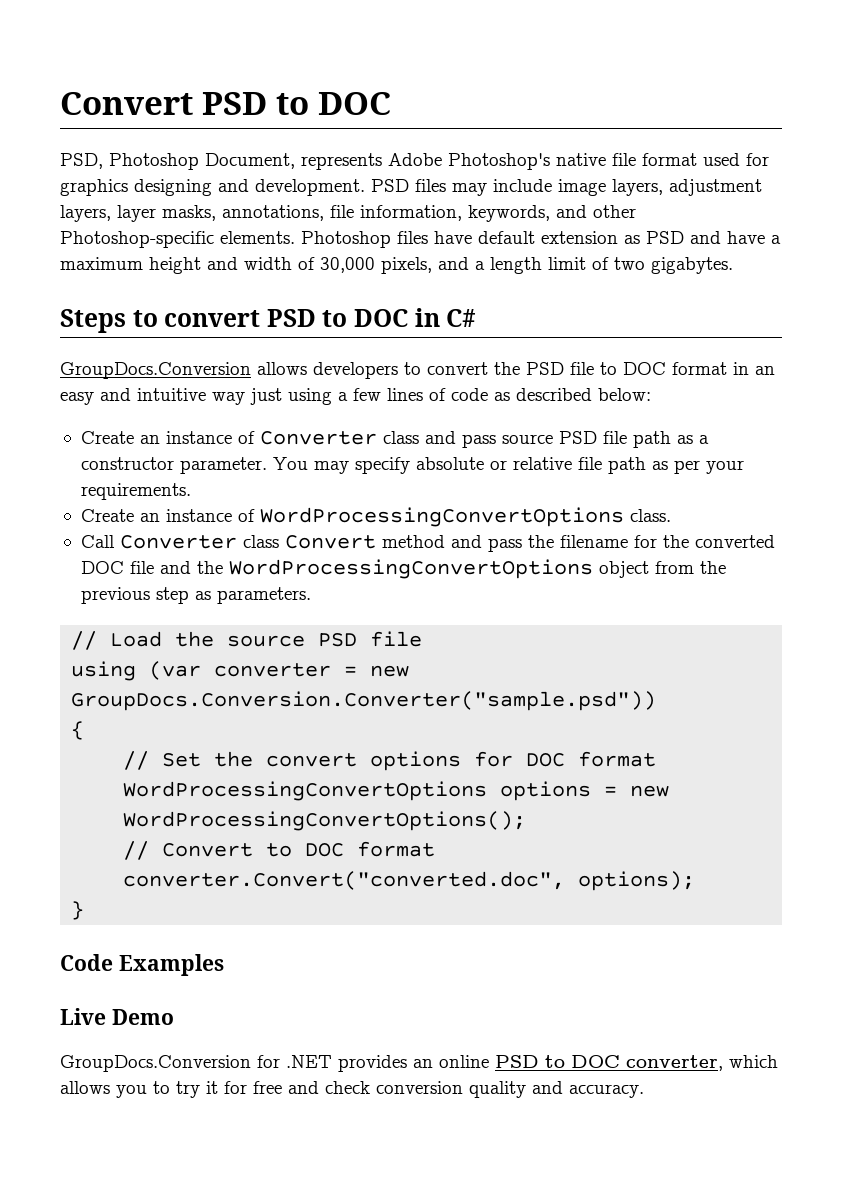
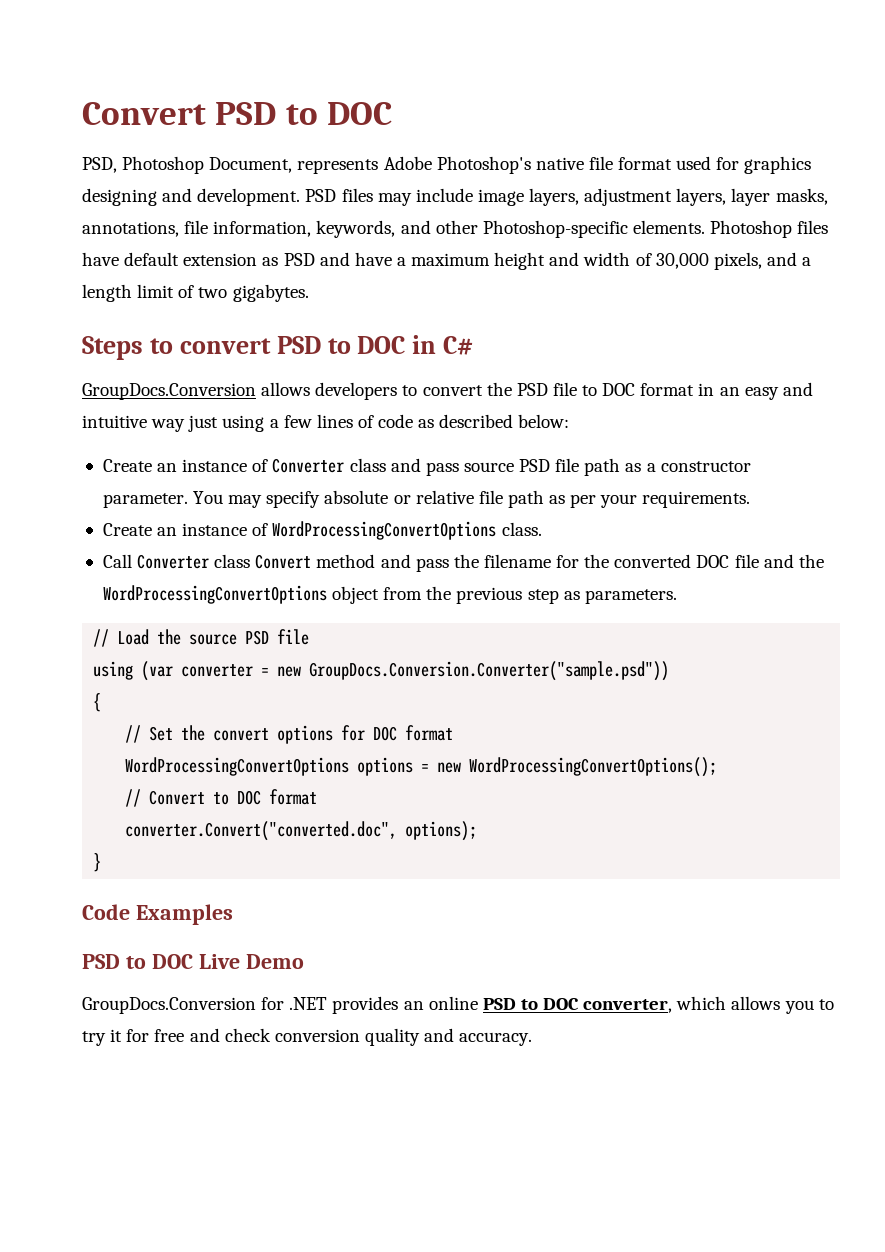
(224, 965) none -> [82,954,193,969] PSD to DOC

